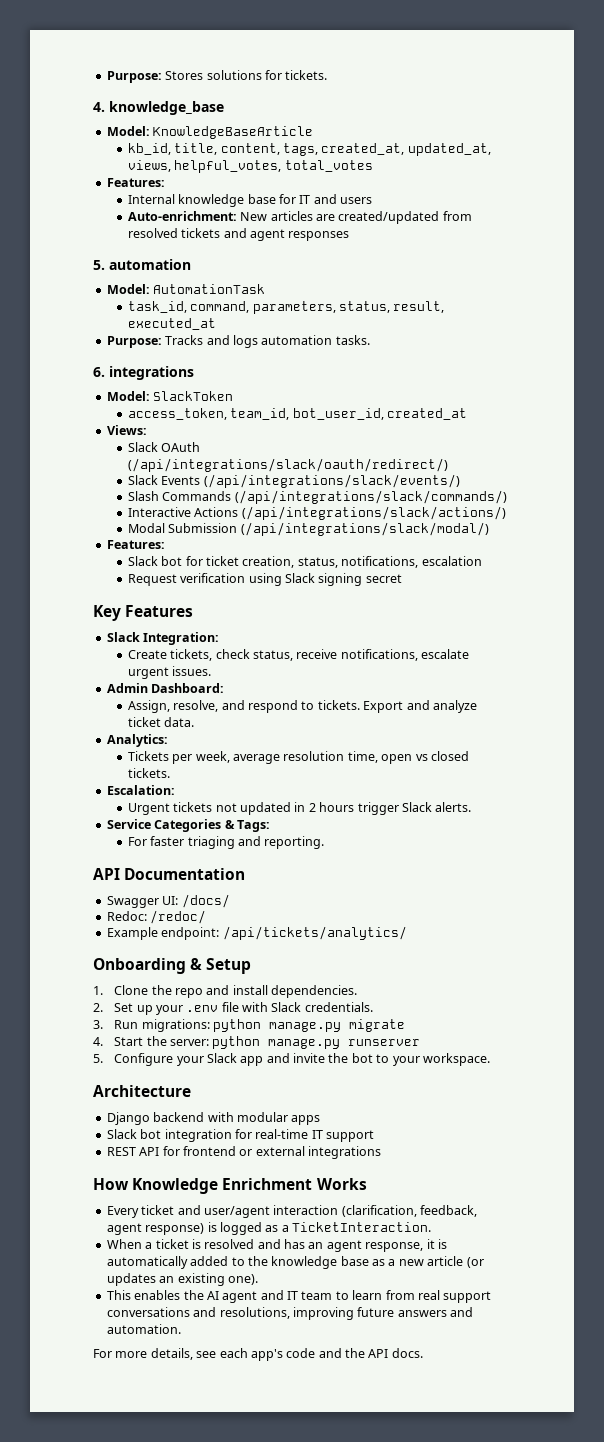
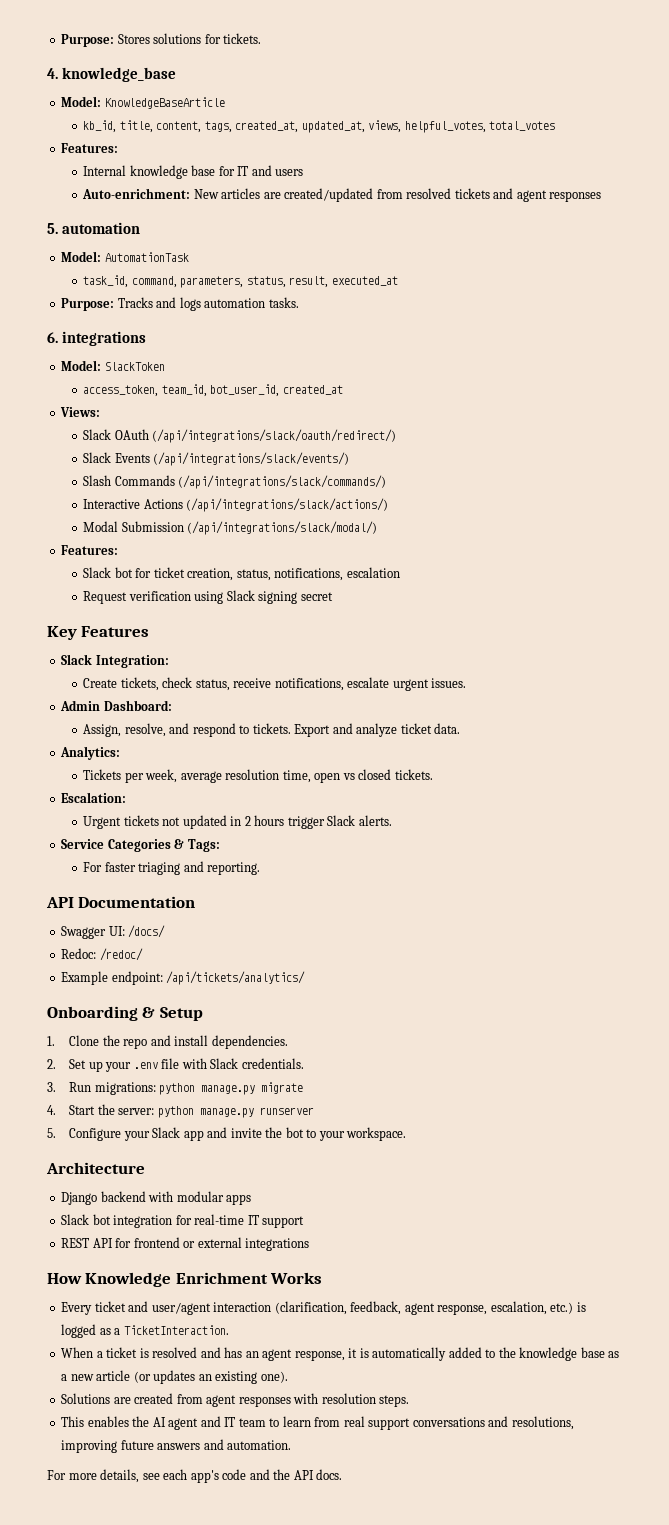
[145,1223,205,1235] response) -> [437,1301,574,1315] response, escalation, etc.)
(258, 1279) none -> [61,1393,410,1407] // Solutions are created from agent responses with resolution steps.

